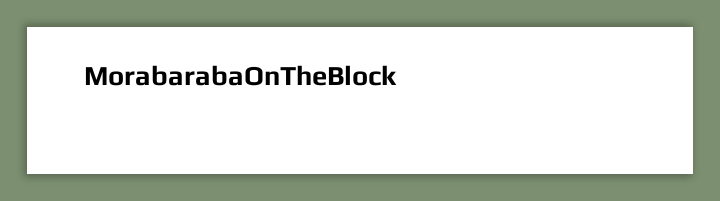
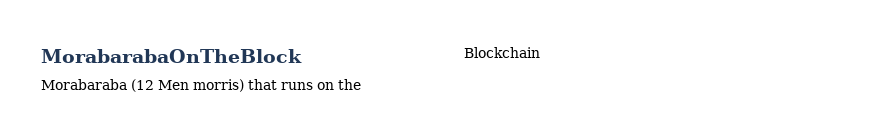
(397, 75) none -> [41,79,361,92] [464,47,540,58] // Morabaraba (12 Men morris) that runs on the Blockchain

